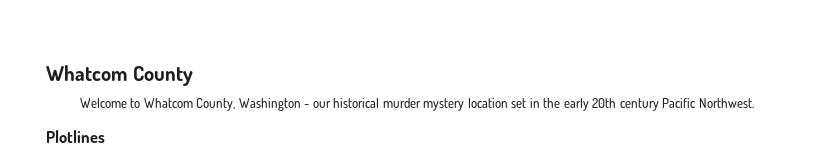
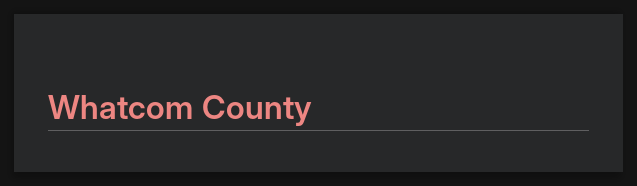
[79,98,754,111] [46,130,105,143] // Welcome to Whatcom County, Washington - our historical murder mystery location set in the early 20th century Pacific Northwest. // Plotlines -> (312, 110) none

